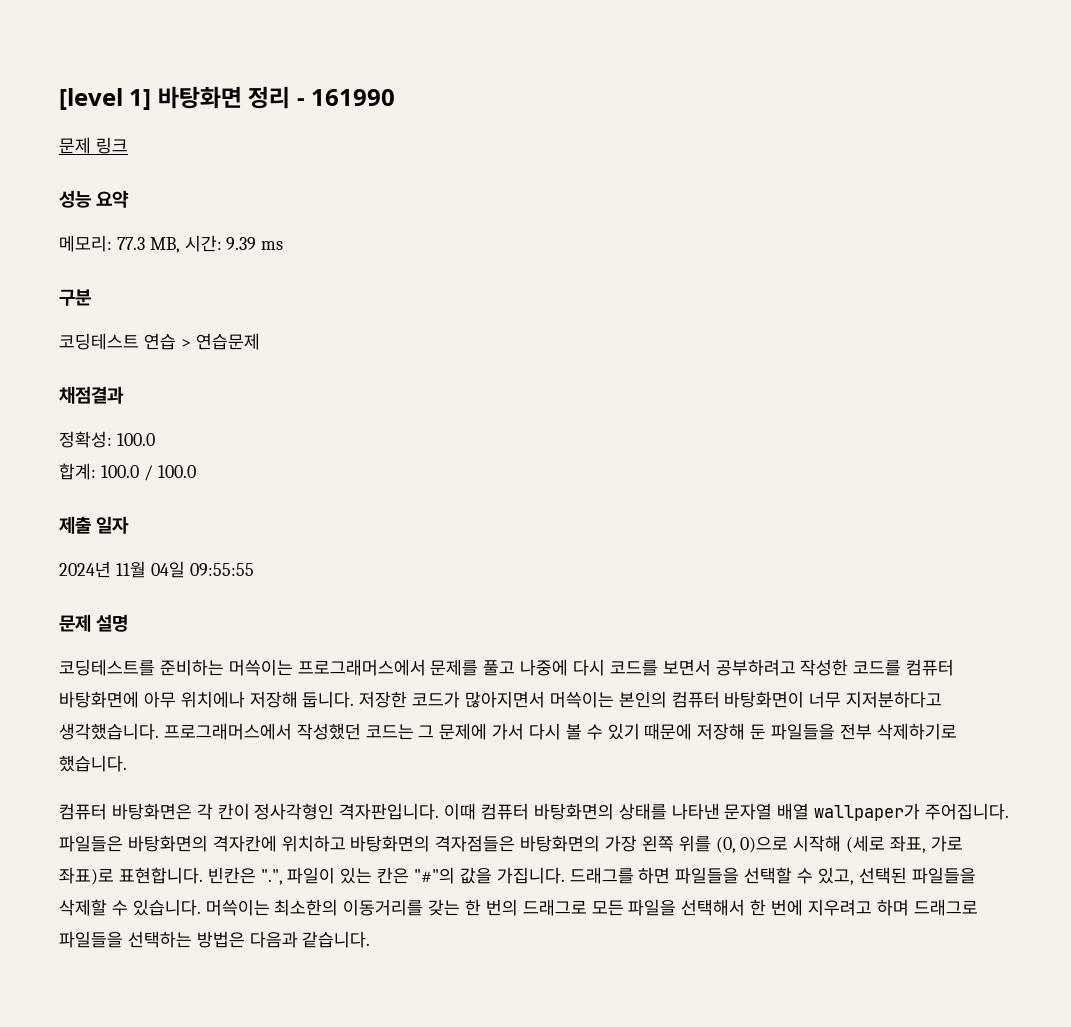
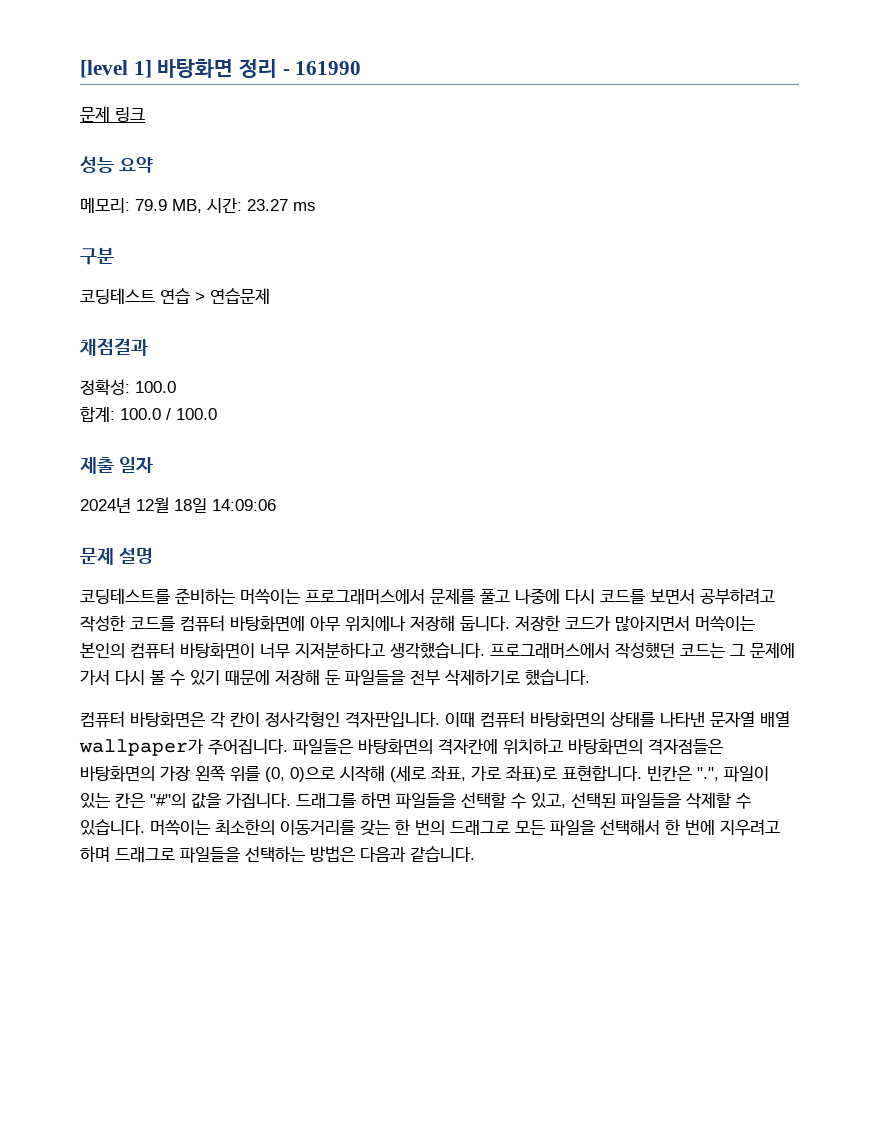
[116,237,145,250] 77.3 -> [135,199,167,211] 79.9
[226,237,257,250] 9.39 -> [247,199,288,211] 23.27
[115,561,254,578] 11월 04일 09:55:55 -> [136,497,276,513] 12월 18일 14:09:06

